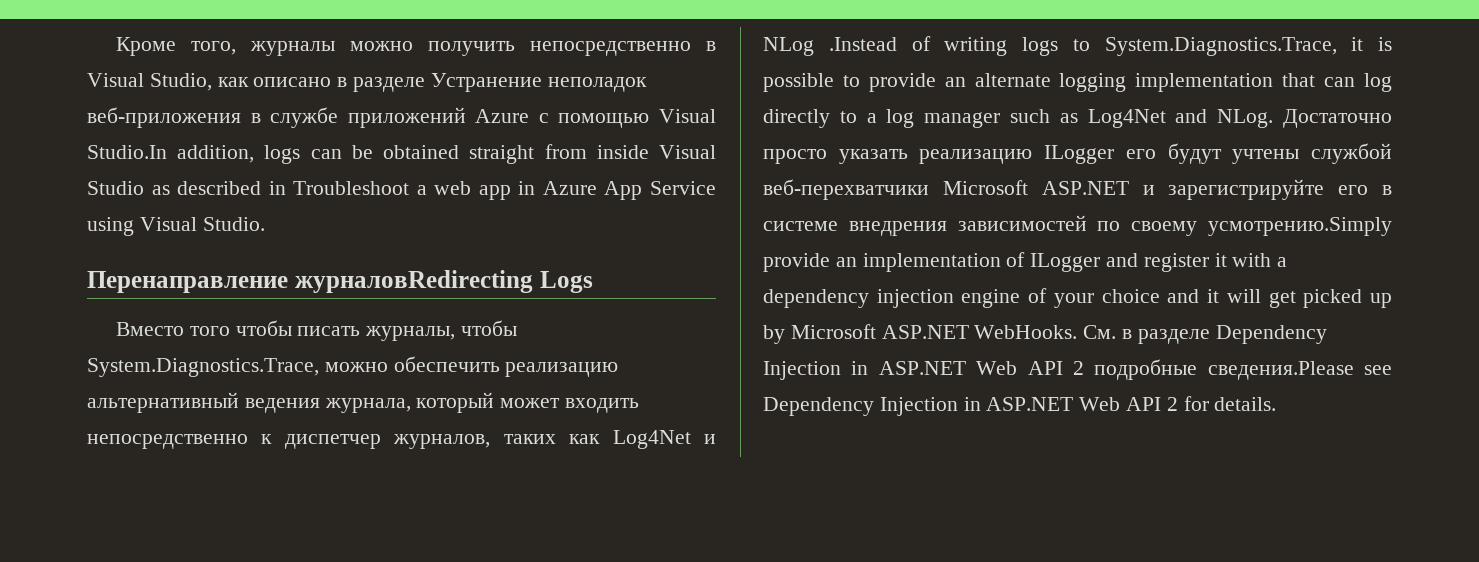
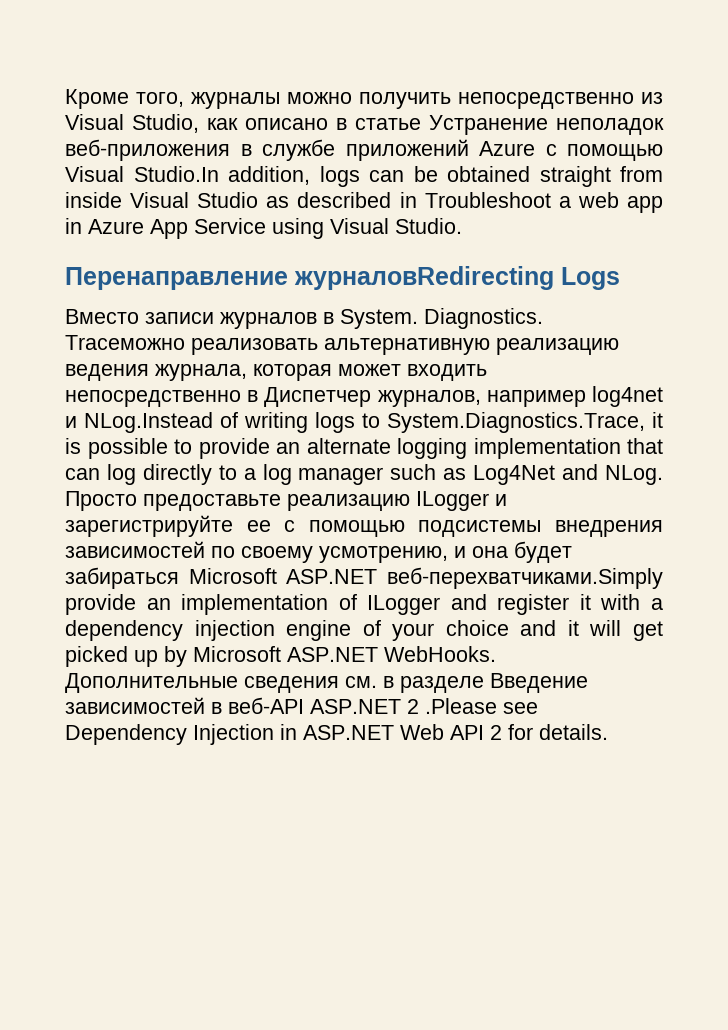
[705,41,716,51] в -> [641,92,663,104] из
[353,77,426,92] разделе -> [355,118,421,130] статье
[189,320,517,341] [87,356,619,377] [87,392,239,413] того чтобы писать журналы, чтобы System.Diagnostics.Trace, можно обеспечить реализацию альтернативный -> [145,308,543,329] [65,335,619,355] записи журналов в System. Diagnostics. Traceможно реализовать альтернативную реализацию
[416,392,495,413] который -> [253,364,332,381] которая
[261,430,717,449] [763,37,897,56] к диспетчер журналов, таких как Log4Net и NLog .Instead -> [247,386,663,407] [65,412,213,433] в Диспетчер журналов, например log4net и NLog.Instead
[1283,109,1392,128] [763,143,1392,164] [763,179,1392,200] [763,215,1392,236] Достаточно просто указать реализацию ILogger его будут учтены службой веб-перехватчики Microsoft ASP.NET и зарегистрируйте его в системе внедрения зависимостей по своему усмотрению.Simply -> [65,491,507,511] [65,515,663,537] [65,541,572,563] [65,567,663,589] Просто предоставьте реализацию ILogger и зарегистрируйте ее с помощью подсистемы внедрения зависимостей по своему усмотрению, и она будет забираться Microsoft ASP.NET веб-перехватчиками.Simply
[1083,325,1327,344] [763,359,1354,380] См. в разделе Dependency Injection in ASP.NET Web API 2 подробные сведения.Please -> [65,673,588,693] [65,697,497,714] Дополнительные сведения см. в разделе Введение зависимостей в веб-API ASP.NET 2 .Please

